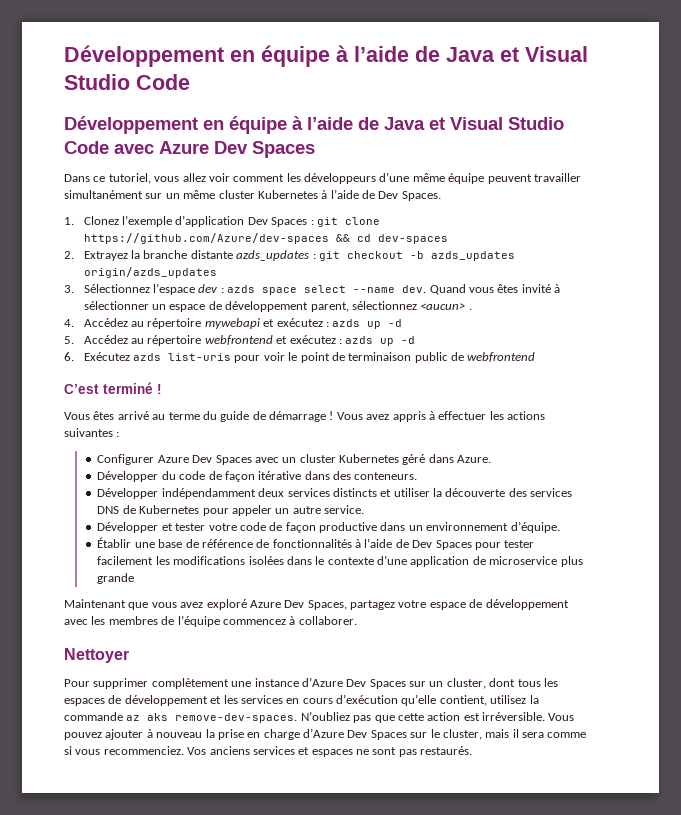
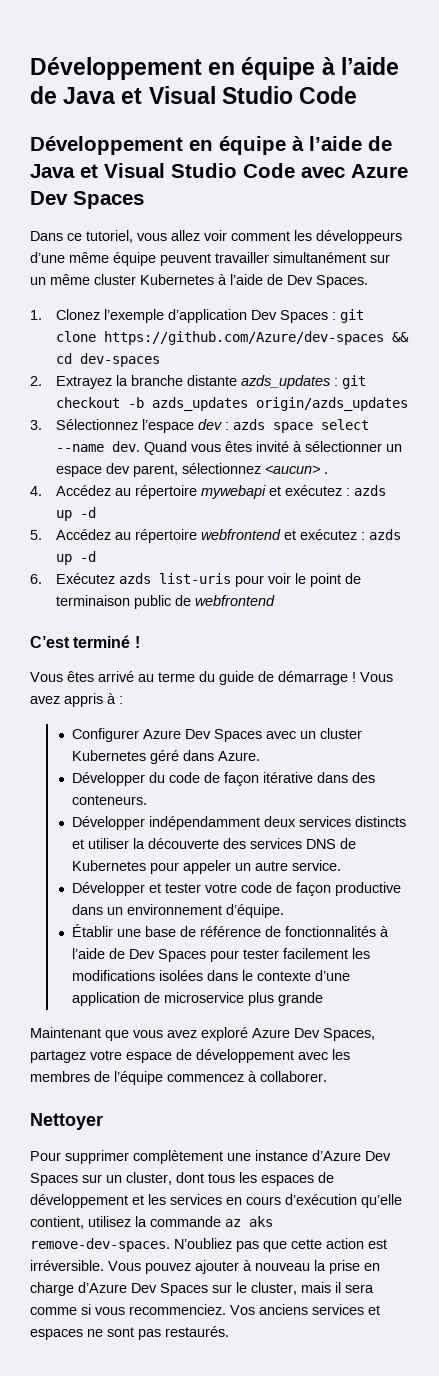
[208,301,309,312] de développement -> [106,463,131,474] dev
[438,411,545,420] [64,428,113,437] effectuer les actions suivantes -> (116, 698) none

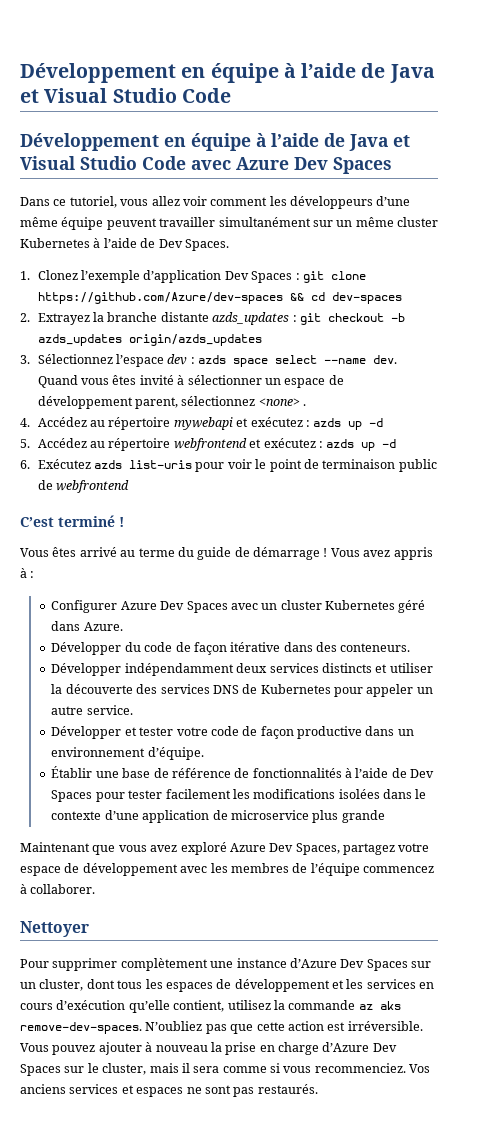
[106,463,131,474] dev -> [328,375,344,385] [37,396,133,409] de développement
[265,465,321,474] <aucun> -> [258,398,300,406] <none>

